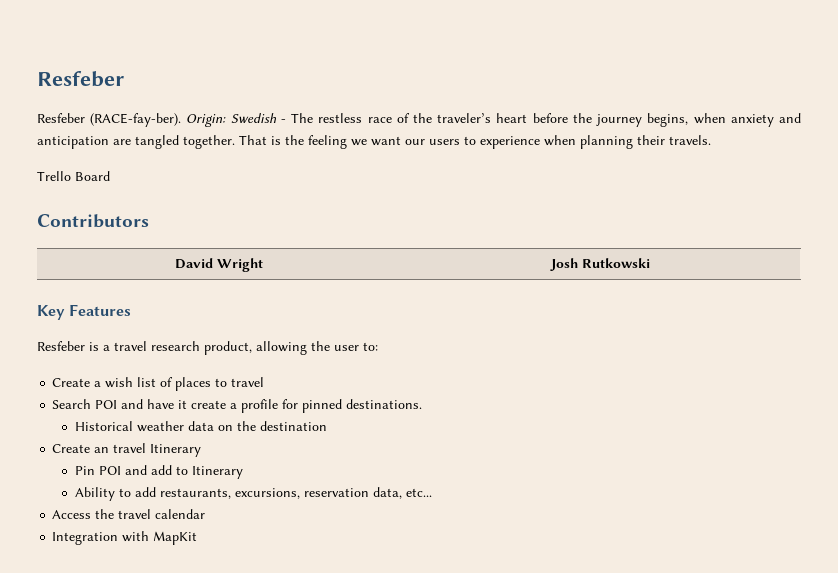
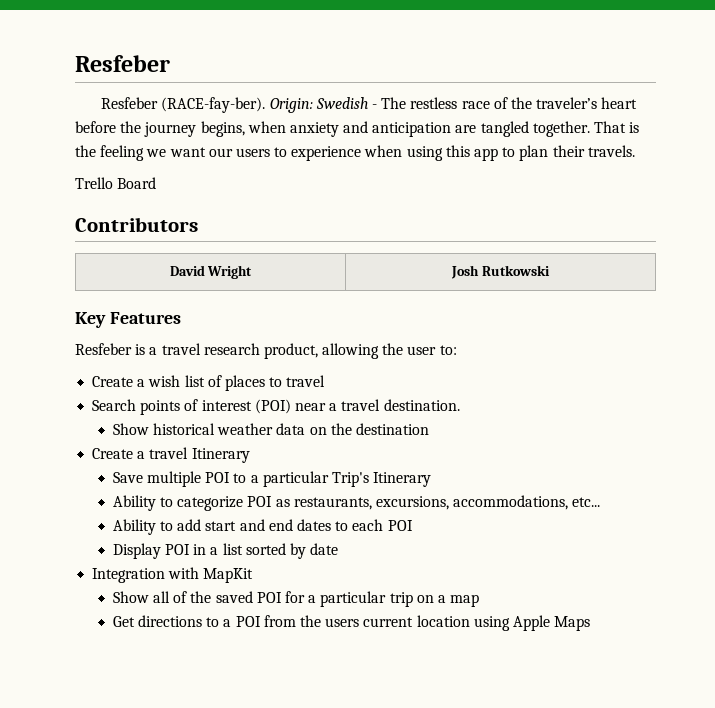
[580,135,633,149] planning -> [406,145,549,161] using this app to plan
[95,399,423,413] [74,421,133,431] POI and have it create a profile for pinned destinations. // Historical -> [140,399,460,415] [112,423,216,435] points of interest (POI) near a travel destination. // Show historical
[94,447,110,453] an -> [137,451,146,459] a
[74,465,243,479] [74,487,432,501] [52,509,206,519] [52,531,198,545] Pin POI and add to Itinerary // Ability to add restaurants, excursions, reservation data, etc... // Access the travel calendar // Integration with MapKit -> [112,471,432,487] [112,495,601,511] [112,519,413,535] [112,543,339,559] [92,567,254,583] [112,591,480,607] [112,615,591,631] Save multiple POI to a particular Trip's Itinerary // Ability to categorize POI as restaurants, excursions, accommodations, etc... // Ability to add start and end dates to each POI // Display POI in a list sorted by date // Integration with MapKit // Show all of the saved POI for a particular trip on a map // Get directions to a POI from the users current location using Apple Maps

